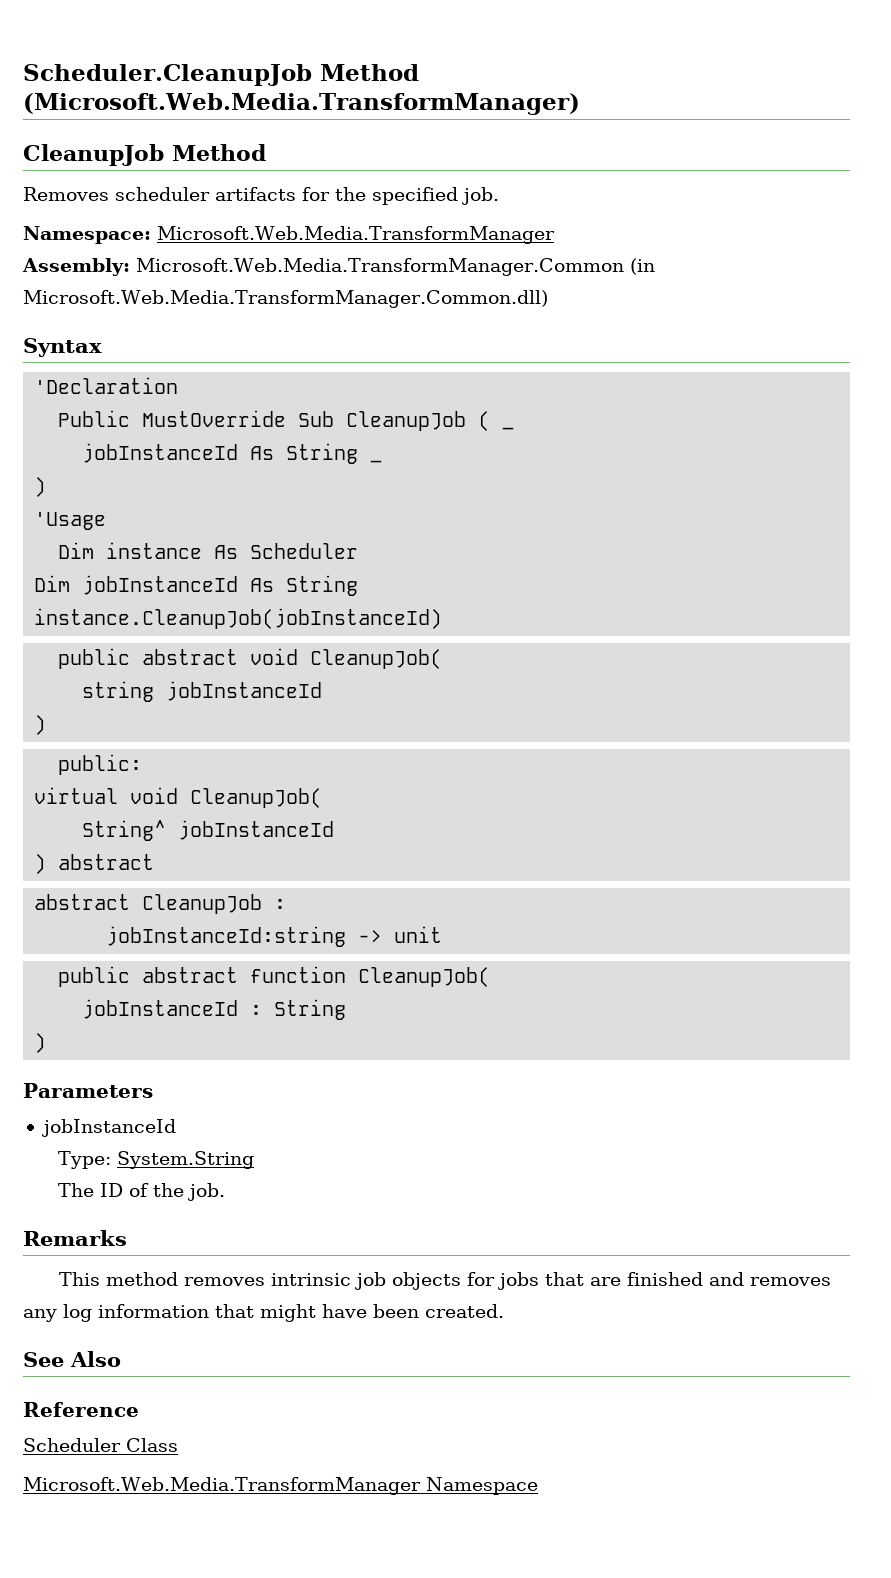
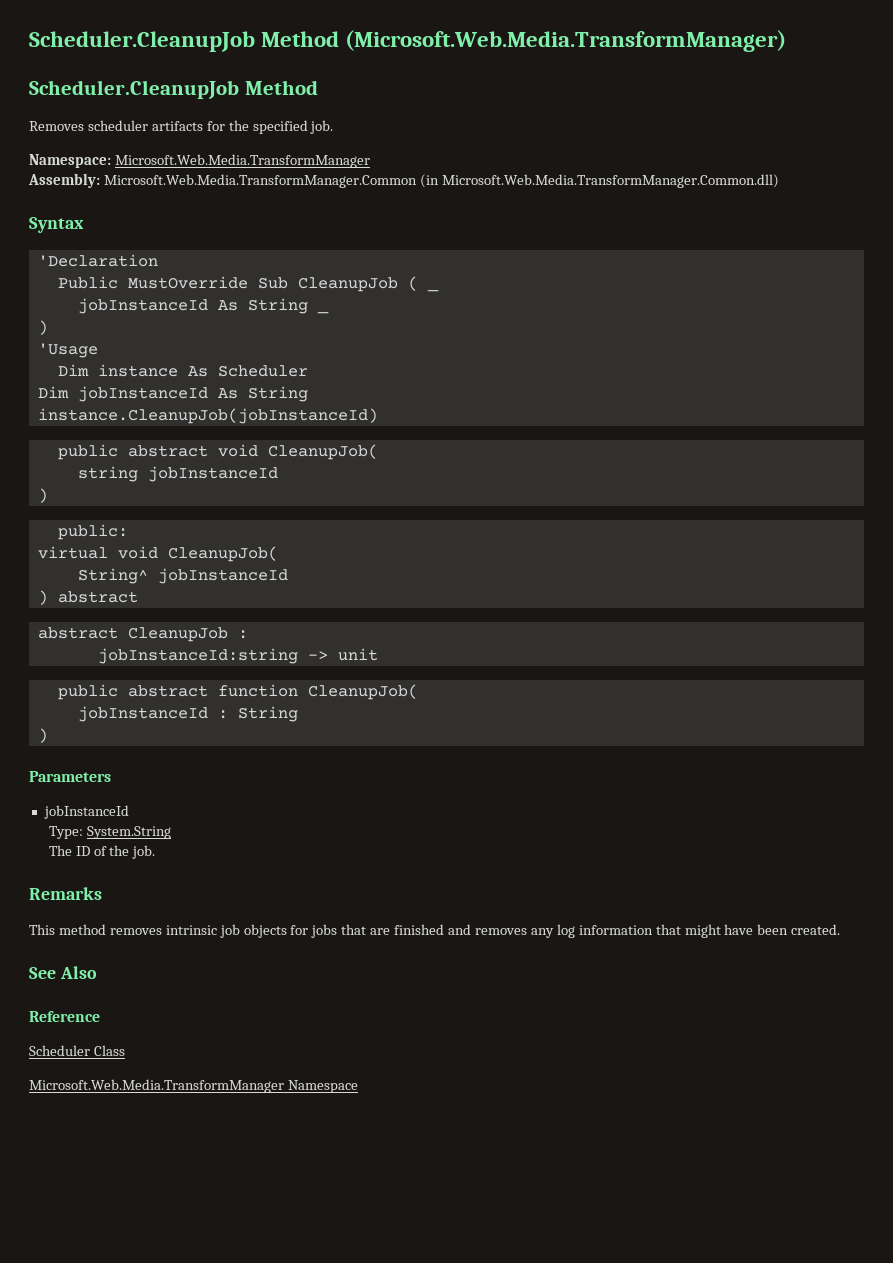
[23,144,164,166] CleanupJob -> [29,80,239,99] Scheduler.CleanupJob

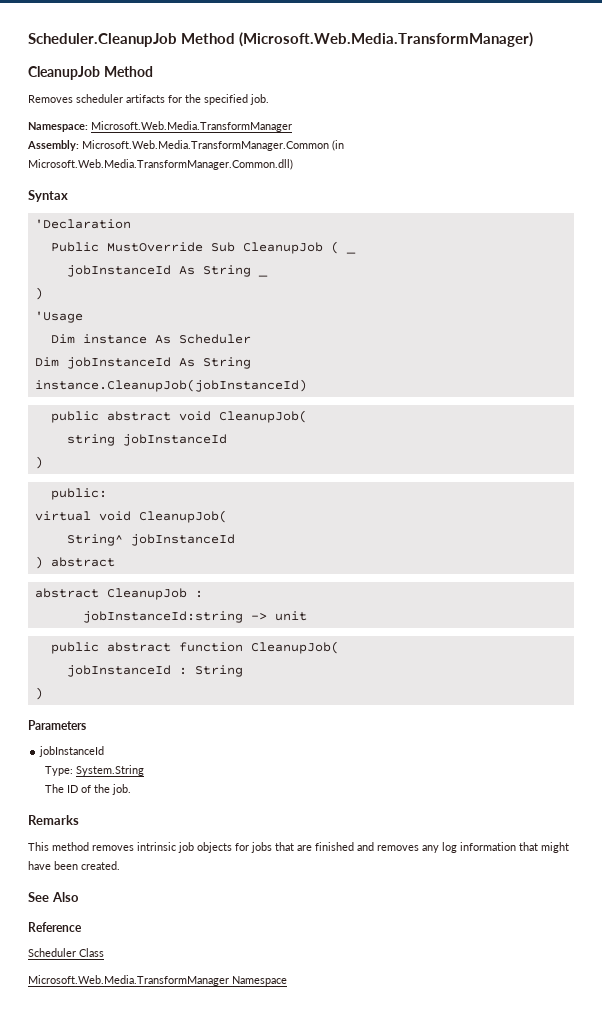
[29,80,239,99] Scheduler.CleanupJob -> [28,66,100,80] CleanupJob

